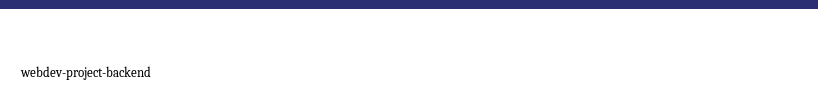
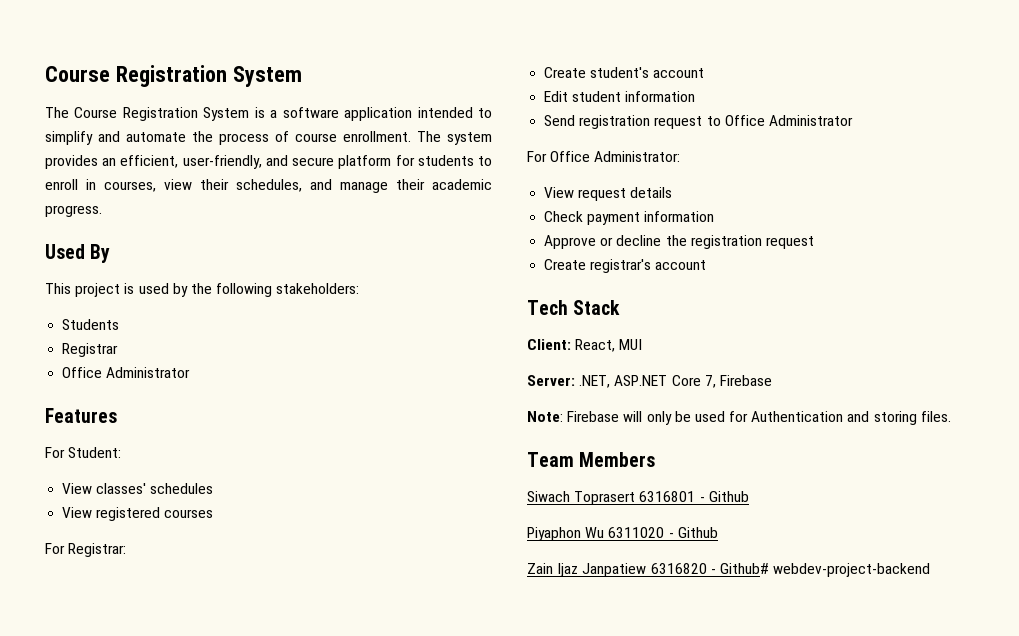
(20, 73) none -> [45,65,302,87] [45,107,493,121] [45,131,492,145] [45,155,493,169] [45,179,492,193] [45,205,102,217] [45,244,111,263] [45,283,360,297] [62,319,120,330] [62,343,119,357] [62,367,191,378] [45,408,117,423] [45,447,122,458] [62,483,214,494] [62,507,214,521] [45,543,127,557] [544,67,705,78] [544,91,696,102] [544,115,853,129] [527,151,681,162] [544,187,673,201] [544,211,715,225] [544,235,814,249] [544,259,707,273] [527,300,621,315] [527,339,643,352] [527,375,772,388] [527,411,951,425] [527,452,656,467] [527,491,749,505] [527,527,718,541] [527,563,769,577] Course Registration System // The Course Registration System is a software application intended to simplify and automate the process of course enrollment. The system provides an efficient, user-friendly, and secure platform for students to enroll in courses, view their schedules, and manage their academic progress. // Used By // This project is used by the following stakeholders: // Students // Registrar // Office Administrator // Features // For Student: // View classes' schedules // View registered courses // For Registrar: // Create student's account // Edit student information // Send registration request to Office Administrator // For Office Administrator: // View request details // Check payment information // Approve or decline the registration request // Create registrar's account // Tech Stack // Client: React, MUI // Server: .NET, ASP.NET Core 7, Firebase // Note: Firebase will only be used for Authentication and storing files. // Team Members // Siwach Toprasert 6316801 - Github // Piyaphon Wu 6311020 - Github // Zain Ijaz Janpatiew 6316820 - Github#

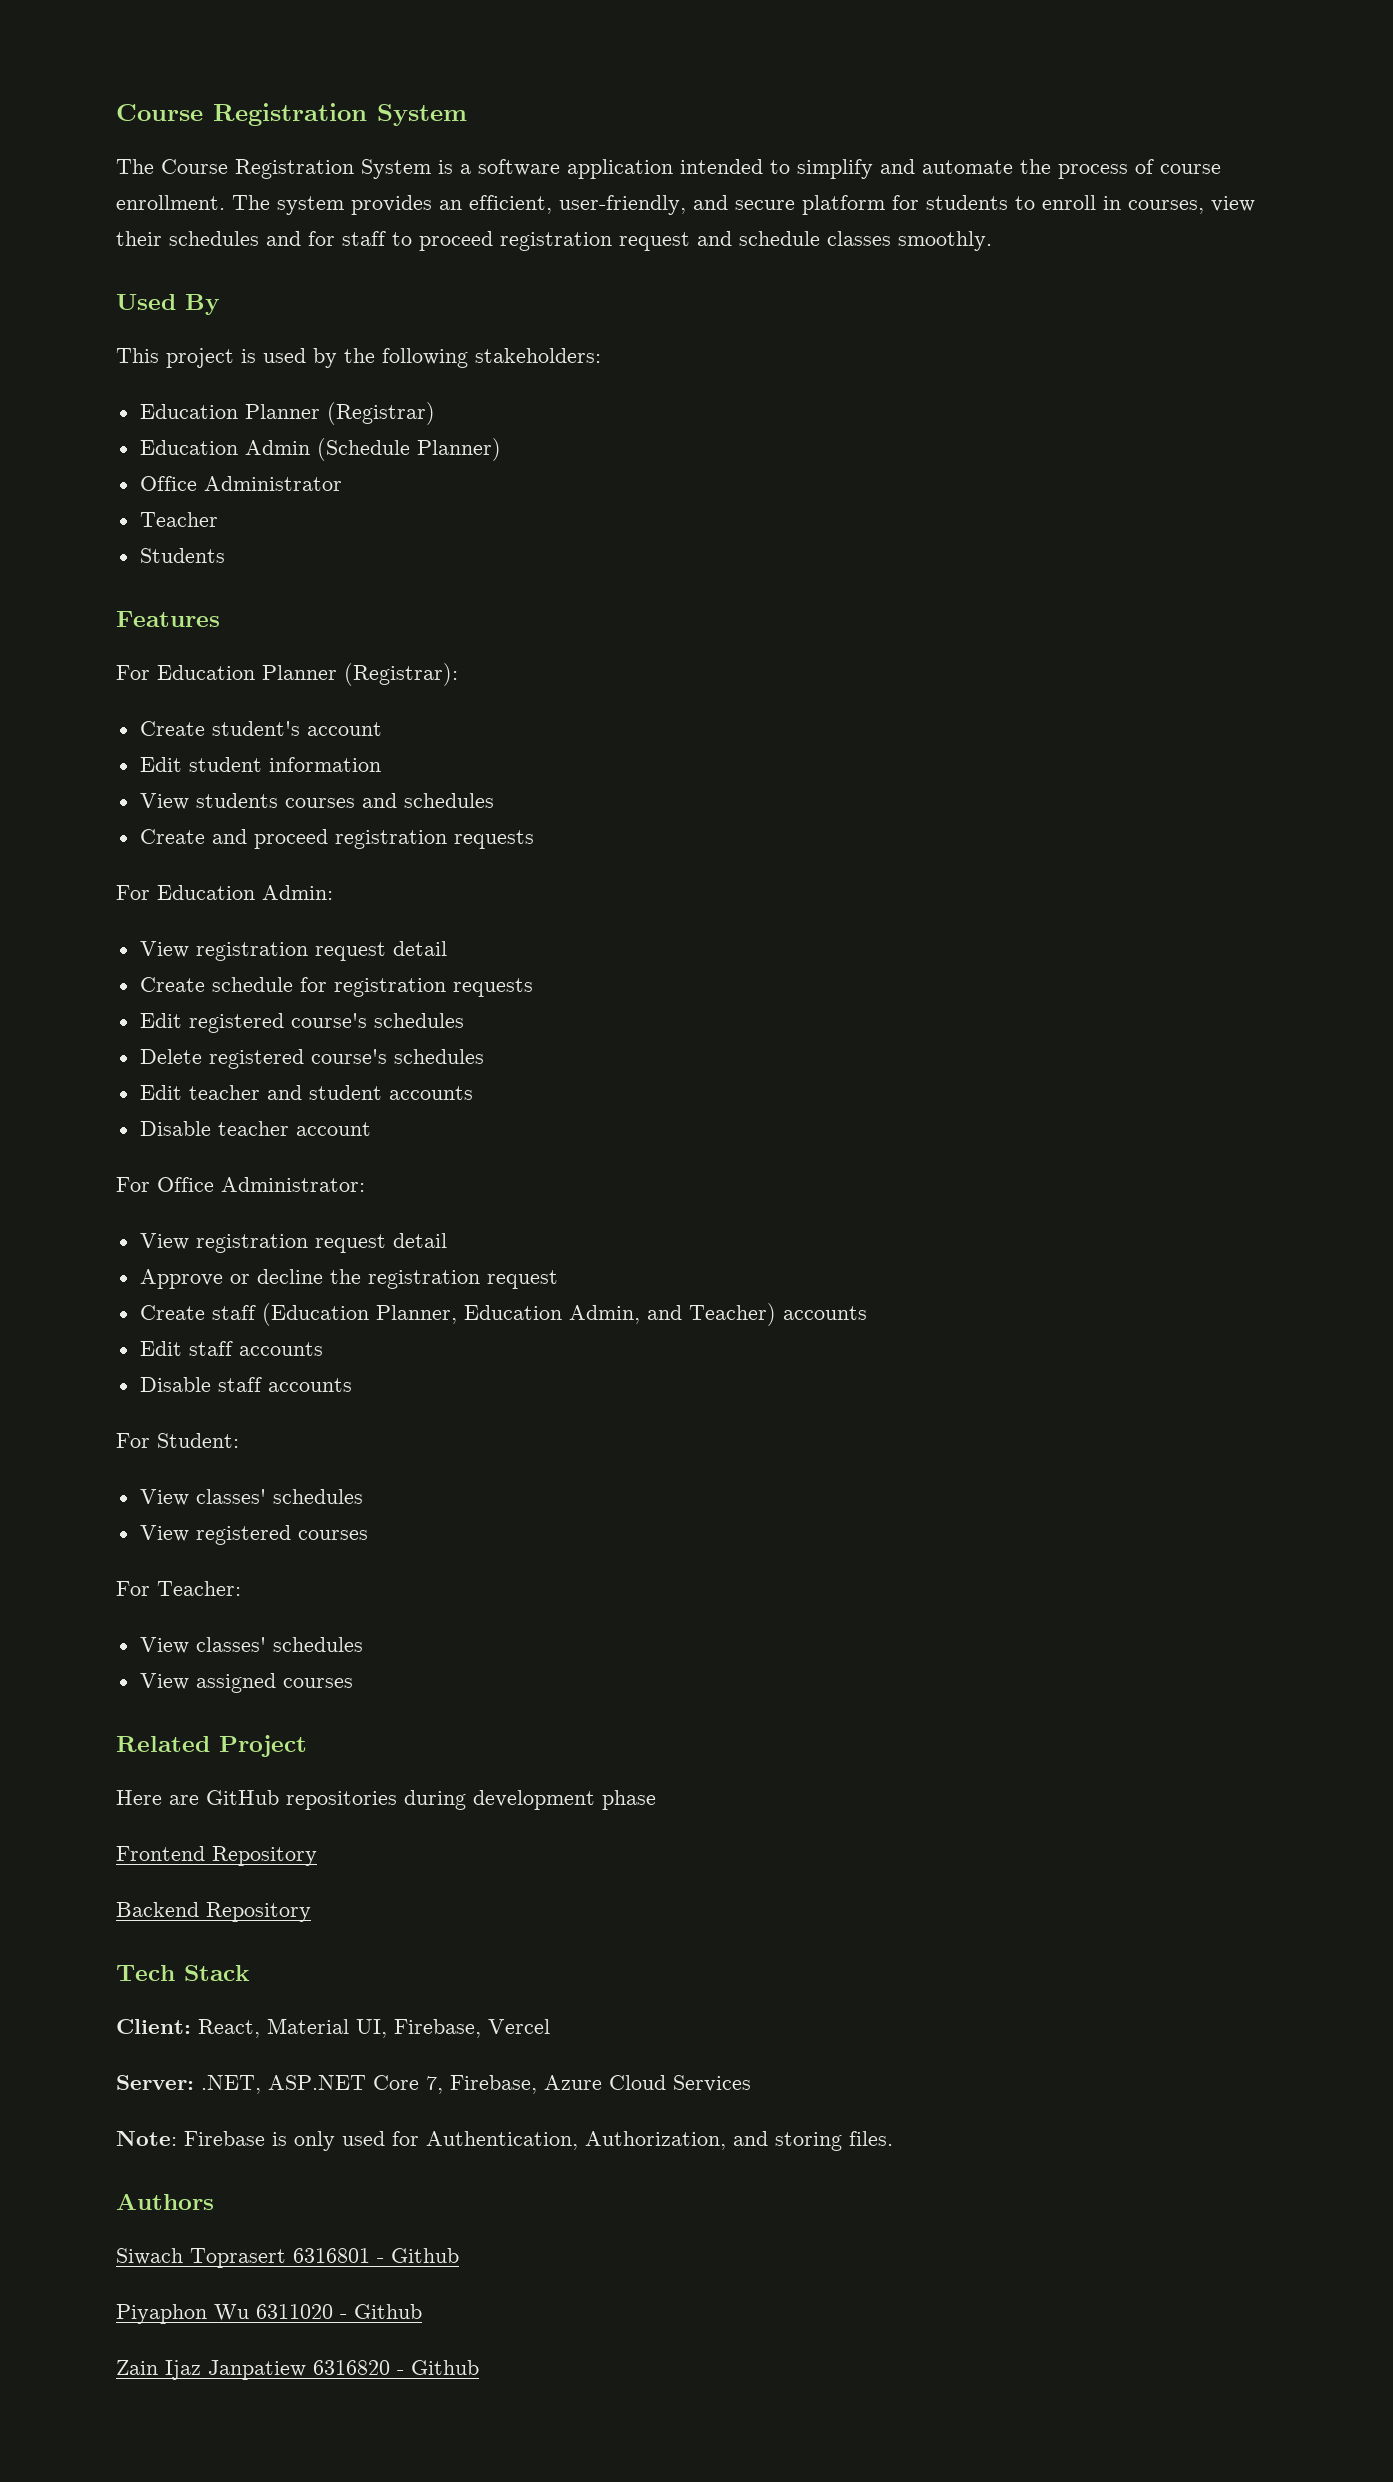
[236,179,492,193] [45,205,102,217] schedules, and manage their academic progress. -> [169,231,992,251] schedules and for staff to proceed registration request and schedule classes smoothly.
[62,319,120,330] [62,343,119,357] [62,367,191,378] Students // Registrar // Office Administrator -> [139,402,435,425] [139,438,501,461] [139,476,342,491] [139,512,218,527] [139,548,225,563] Education Planner (Registrar) // Education Admin (Schedule Planner) // Office Administrator // Teacher // Students
(117, 415) none -> [116,663,458,686] [139,721,382,736] [139,757,381,772] [139,793,494,810] [139,829,534,849] [116,885,333,900] [139,941,447,961] [139,977,533,997] [139,1013,464,1033] [139,1049,484,1069] [139,1085,473,1100] [139,1121,371,1136] [116,1177,365,1192] [139,1233,447,1253] [139,1269,558,1289] [139,1303,867,1326] [139,1341,323,1356] [139,1377,352,1392] // For Education Planner (Registrar): // Create student's account // Edit student information // View students courses and schedules // Create and proceed registration requests // For Education Admin: // View registration request detail // Create schedule for registration requests // Edit registered course's schedules // Delete registered course's schedules // Edit teacher and student accounts // Disable teacher account // For Office Administrator: // View registration request detail // Approve or decline the registration request // Create staff (Education Planner, Education Admin, and Teacher) accounts // Edit staff accounts // Disable staff accounts
[68,543,127,557] [544,67,705,78] [544,91,696,102] [544,115,853,129] [527,151,681,162] [544,187,673,201] [544,211,715,225] [544,235,814,249] [544,259,707,273] Registrar: // Create student's account // Edit student information // Send registration request to Office Administrator // For Office Administrator: // View request details // Check payment information // Approve or decline the registration request // Create registrar's account -> [157,1581,241,1596] [139,1637,363,1654] [139,1673,353,1693] [116,1735,307,1757] [116,1790,656,1810] [116,1846,317,1866] [116,1902,311,1922] Teacher: // View classes' schedules // View assigned courses // Related Project // Here are GitHub repositories during development phase // Frontend Repository // Backend Repository
[619,339,643,350] MUI -> [267,2018,550,2038] Material UI, Firebase, Vercel
[719,375,772,386] [527,411,844,425] Firebase // Note: Firebase will only be used for Authentication -> [450,2075,751,2094] [116,2131,726,2151] Firebase, Azure Cloud Services // Note: Firebase is only used for Authentication, Authorization,
[527,452,656,467] Team Members -> [116,2193,214,2210] Authors
[719,563,931,577] Github# webdev-project-backend -> [411,2360,479,2375] Github

